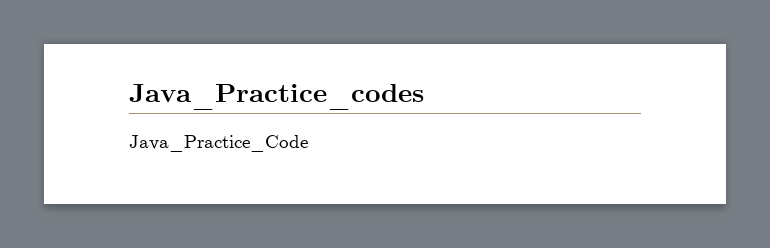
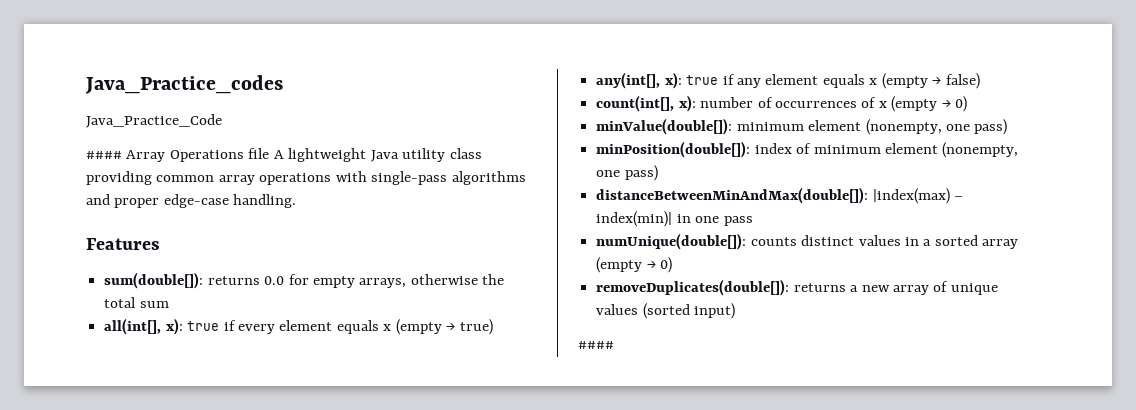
(308, 143) none -> [86,148,482,162] [86,171,526,185] [86,194,297,208] [86,238,160,250] [104,272,505,289] [104,297,169,308] [104,318,493,335] [596,72,980,89] [596,95,968,112] [596,118,1008,135] [596,141,1019,158] [596,165,658,181] [596,187,964,204] [596,211,753,227] [596,233,1019,250] [596,257,673,273] [596,279,998,296] [596,303,736,319] [578,341,614,349] // #### Array Operations file A lightweight Java utility class providing common array operations with single-pass algorithms and proper edge-case handling. // Features // sum(double[]): returns 0.0 for empty arrays, otherwise the total sum // all(int[], x): true if every element equals x (empty → true) // any(int[], x): true if any element equals x (empty → false) // count(int[], x): number of occurrences of x (empty → 0) // minValue(double[]): minimum element (nonempty, one pass) // minPosition(double[]): index of minimum element (nonempty, one pass) // distanceBetweenMinAndMax(double[]): |index(max) – index(min)| in one pass // numUnique(double[]): counts distinct values in a sorted array (empty → 0) // removeDuplicates(double[]): returns a new array of unique values (sorted input) // ####

